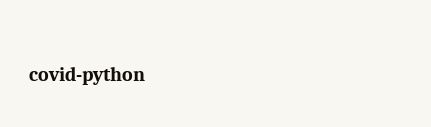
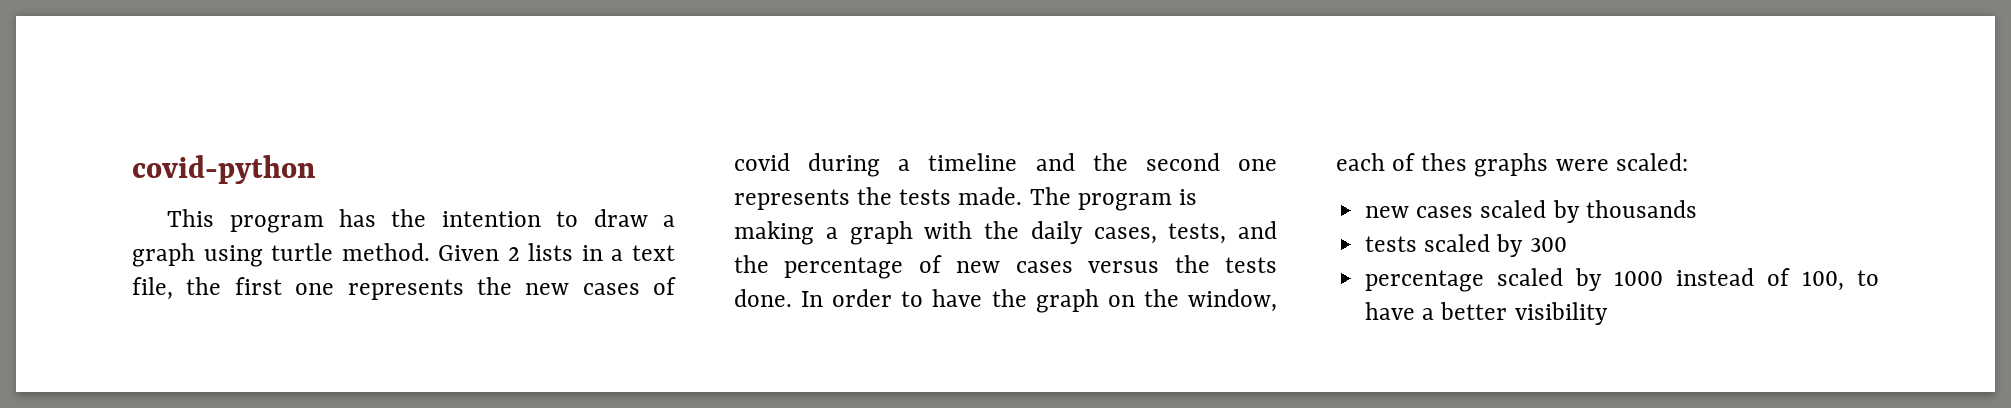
(145, 75) none -> [167,209,675,233] [132,243,675,267] [132,277,676,300] [734,153,1277,177] [734,187,1197,211] [734,221,1277,245] [734,255,1277,279] [734,289,1277,313] [1336,153,1688,177] [1365,200,1697,223] [1365,234,1567,257] [1365,268,1879,292] [1365,302,1608,325] // This program has the intention to draw a graph using turtle method. Given 2 lists in a text file, the first one represents the new cases of covid during a timeline and the second one represents the tests made. The program is making a graph with the daily cases, tests, and the percentage of new cases versus the tests done. In order to have the graph on the window, each of thes graphs were scaled: // new cases scaled by thousands // tests scaled by 300 // percentage scaled by 1000 instead of 100, to have a better visibility

